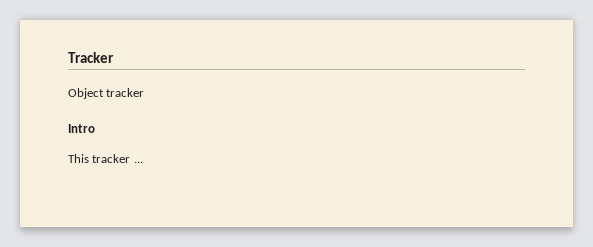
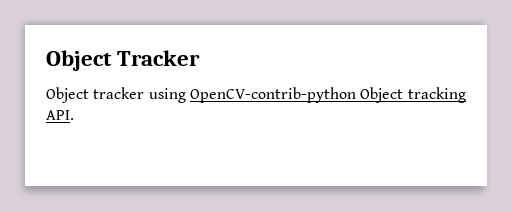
(68, 57) none -> [46,50,112,71] Object
[68,124,95,133] [68,154,143,163] // Intro // This tracker ... -> [148,87,466,103] [46,110,74,120] using OpenCV-contrib-python Object tracking API.

